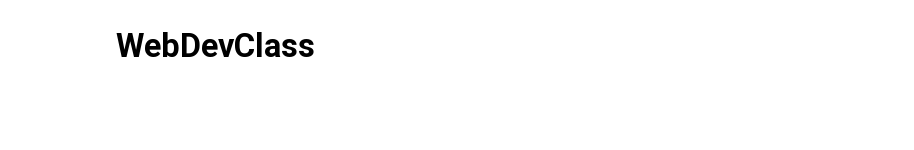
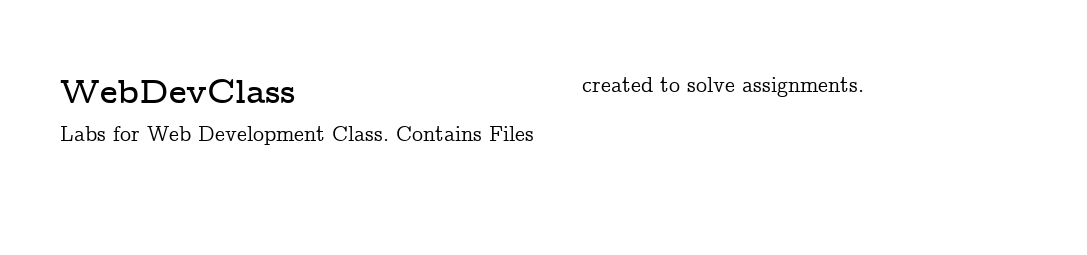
(315, 44) none -> [60,126,534,145] [582,77,864,97] // Labs for Web Development Class. Contains Files created to solve assignments.

